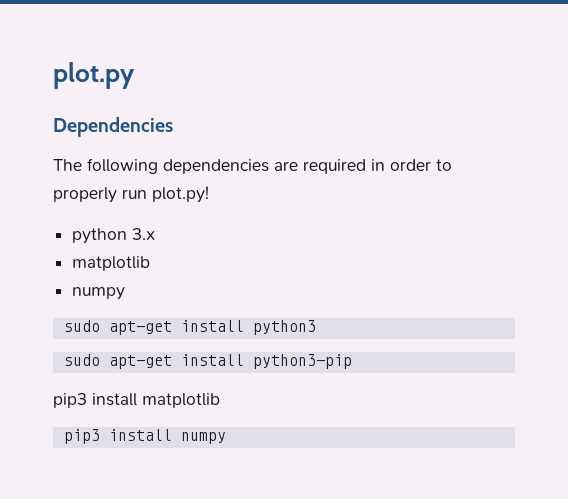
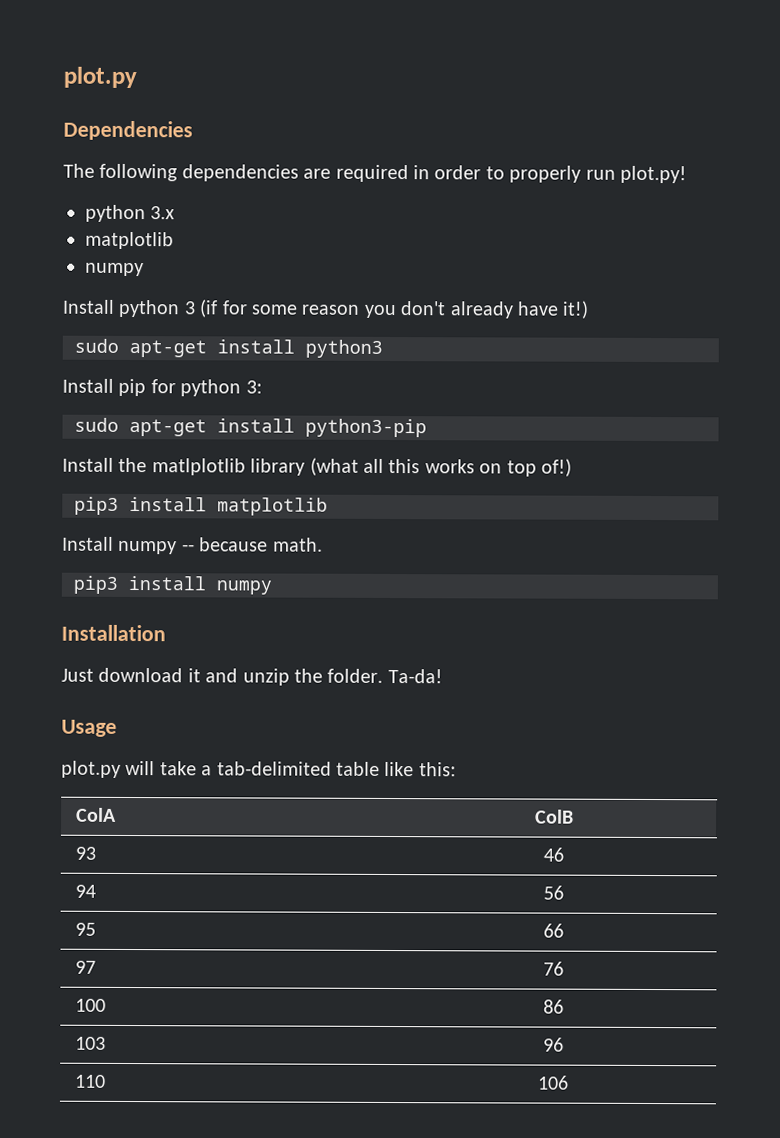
(126, 293) none -> [62,299,590,319] // Install python 3 (if for some reason you don't already have it!)
(316, 327) none -> [62,378,262,397] // Install pip for python 3:
[53,393,220,408] [63,429,226,444] pip3 install matplotlib // pip3 install numpy -> [62,457,572,477] [74,496,328,516] [62,536,323,555] [73,575,272,595] [61,624,166,642] [61,667,443,686] [61,719,117,737] [61,760,456,778] [76,807,118,822] [534,809,574,824] [75,846,97,860] [542,847,564,862] [75,884,97,898] [542,885,564,900] [75,922,97,936] [542,923,564,938] [75,960,97,974] [542,961,564,976] [75,998,107,1012] [542,999,564,1014] [75,1036,107,1050] [542,1037,564,1052] [75,1074,107,1088] [537,1075,569,1090] Install the matlplotlib library (what all this works on top of!) // pip3 install matplotlib // Install numpy -- because math. // pip3 install numpy // Installation // Just download it and unzip the folder. Ta-da! // Usage // plot.py will take a tab-delimited table like this: // ColA | ColB // 93 | 46 // 94 | 56 // 95 | 66 // 97 | 76 // 100 | 86 // 103 | 96 // 110 | 106

